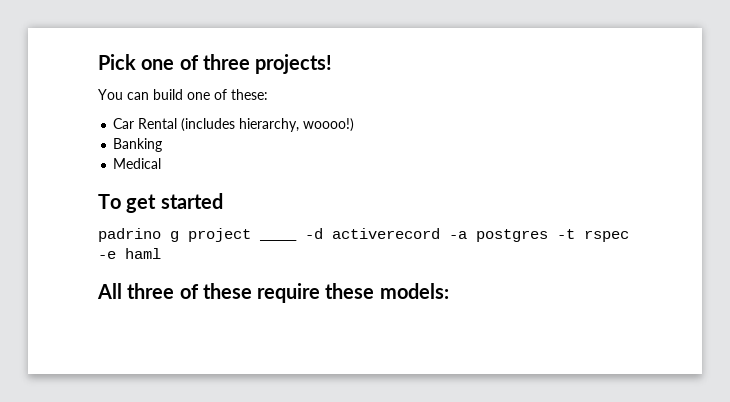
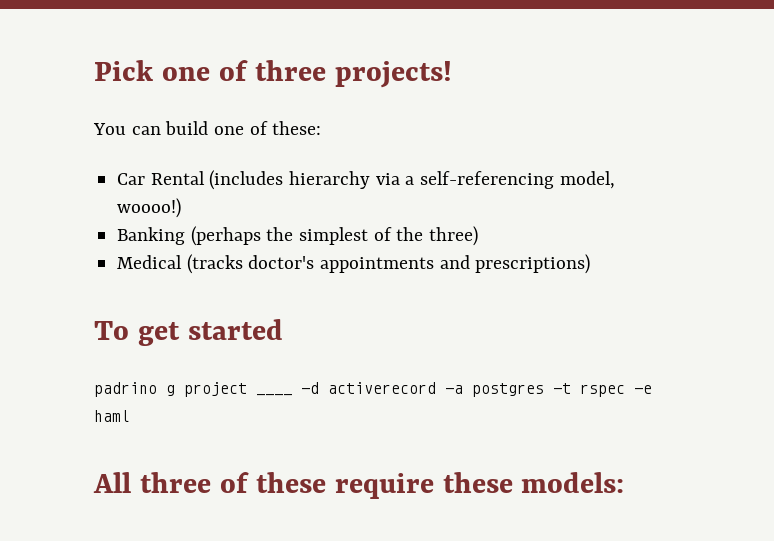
[239,118,355,132] [113,138,163,152] [113,158,162,169] hierarchy, woooo!) // Banking // Medical -> [289,171,615,189] [117,198,182,218] [117,226,479,246] [117,254,591,274] hierarchy via a self-referencing model, woooo!) // Banking (perhaps the simplest of the three) // Medical (tracks doctor's appointments and prescriptions)

